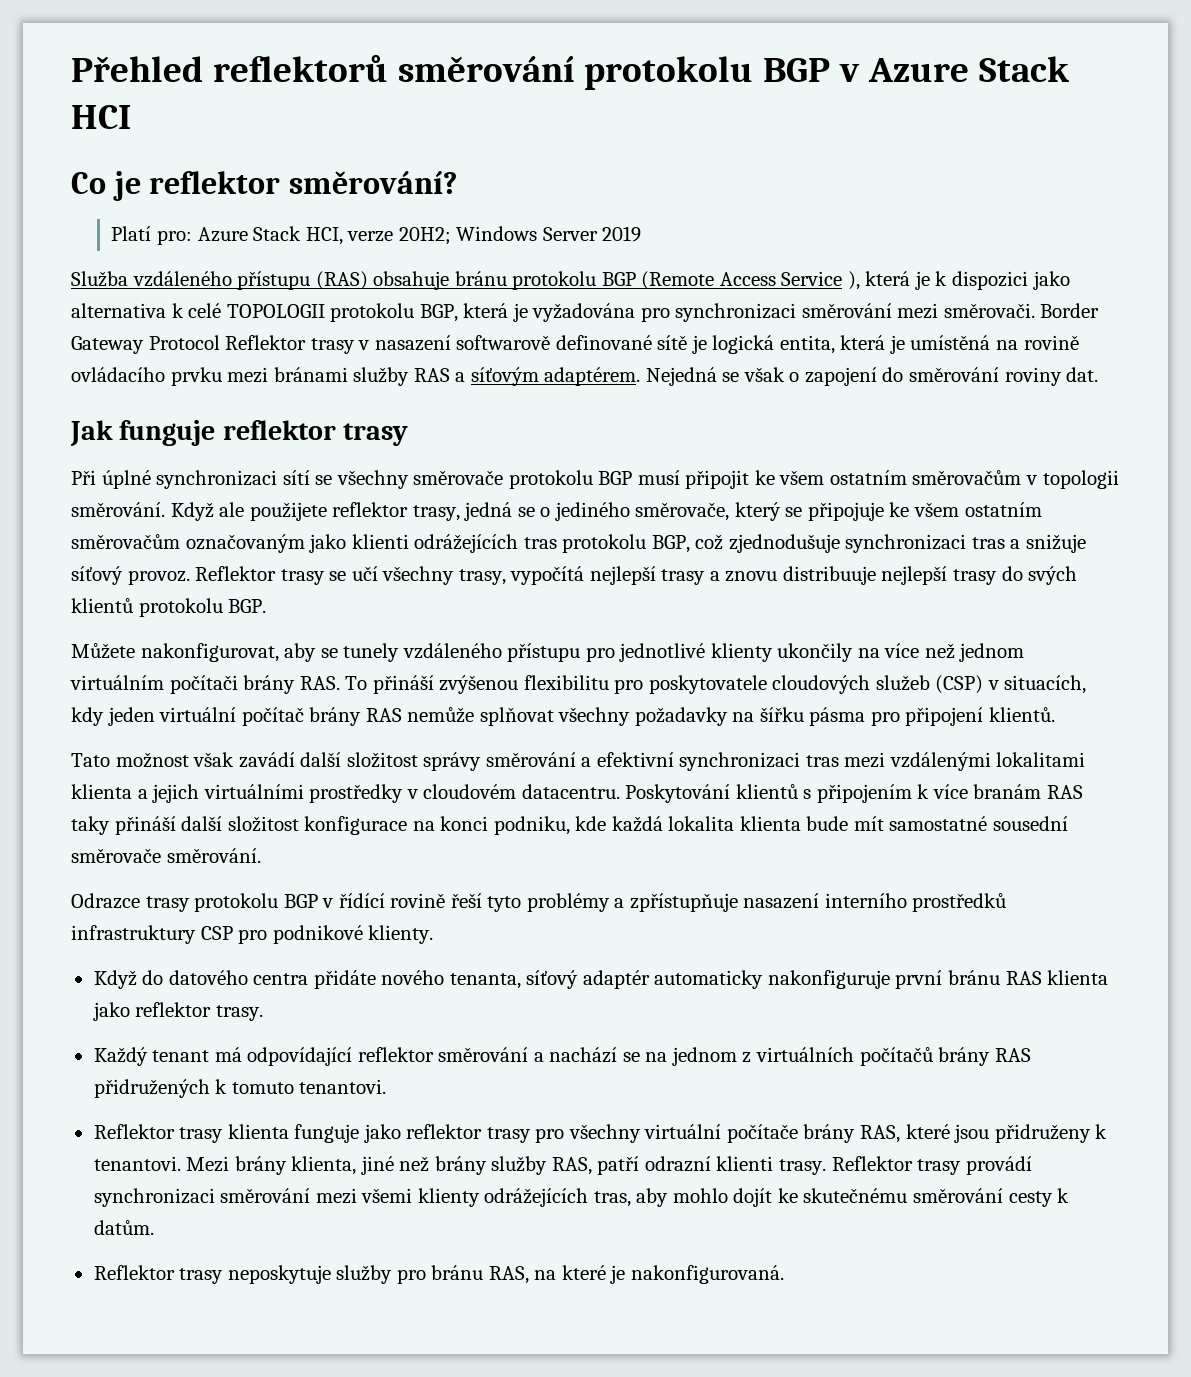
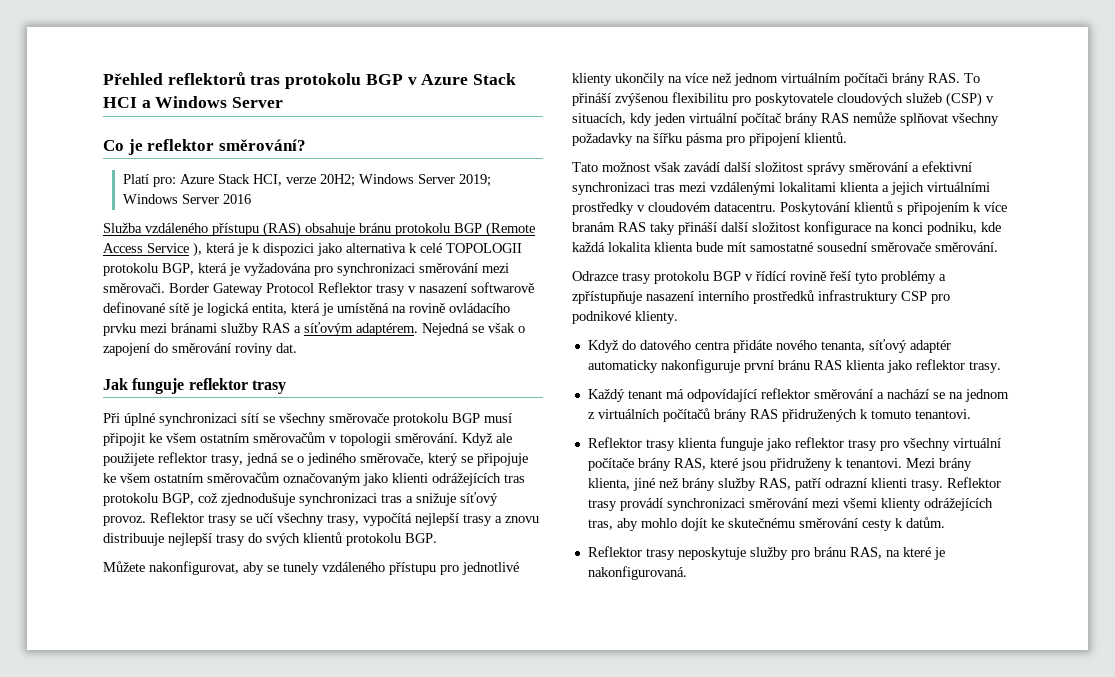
[397,56,574,82] směrování -> [250,75,281,85] tras
(131, 117) none -> [141,96,284,108] a Windows Server
[602,226,642,242] 2019 -> [458,174,491,187] [122,194,251,204] 2019; Windows Server 2016

